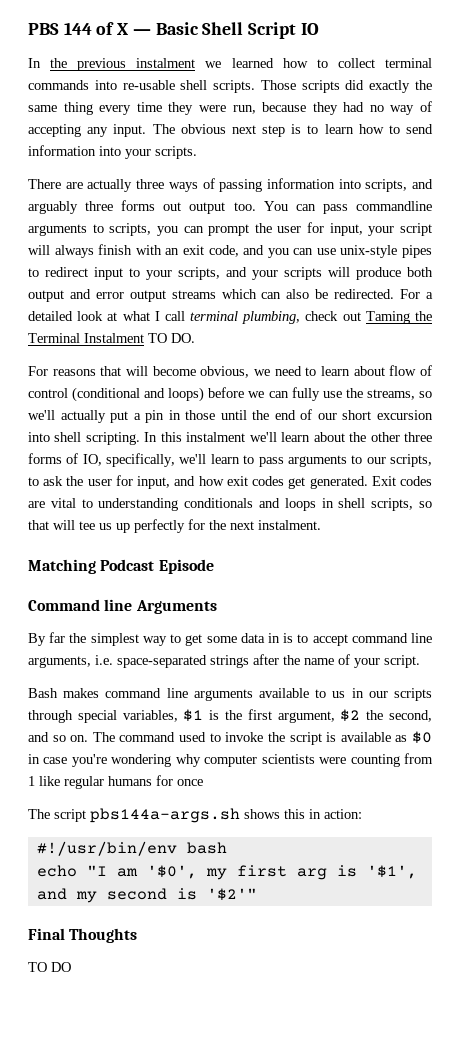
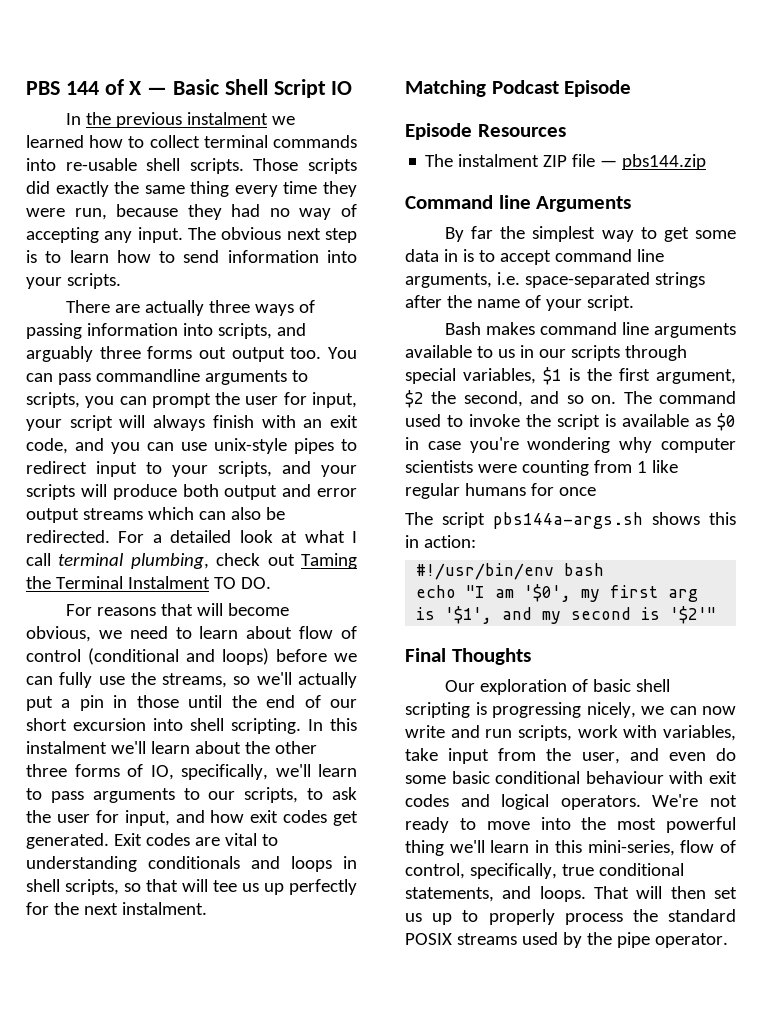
(214, 566) none -> [405,123,566,140] [425,154,707,170] // Episode Resources // The instalment ZIP file — pbs144.zip
[28,962,71,972] TO DO -> [444,679,670,695] [405,702,736,718] [405,725,736,741] [405,748,736,764] [405,771,737,784] [405,794,737,810] [405,817,736,833] [405,840,736,856] [405,863,684,879] [405,886,737,902] [405,909,736,925] [405,932,728,948] Our exploration of basic shell scripting is progressing nicely, we can now write and run scripts, work with variables, take input from the user, and even do some basic conditional behaviour with exit codes and logical operators. We're not ready to move into the most powerful thing we'll learn in this mini-series, flow of control, specifically, true conditional statements, and loops. That will then set us up to properly process the standard POSIX streams used by the pipe operator.

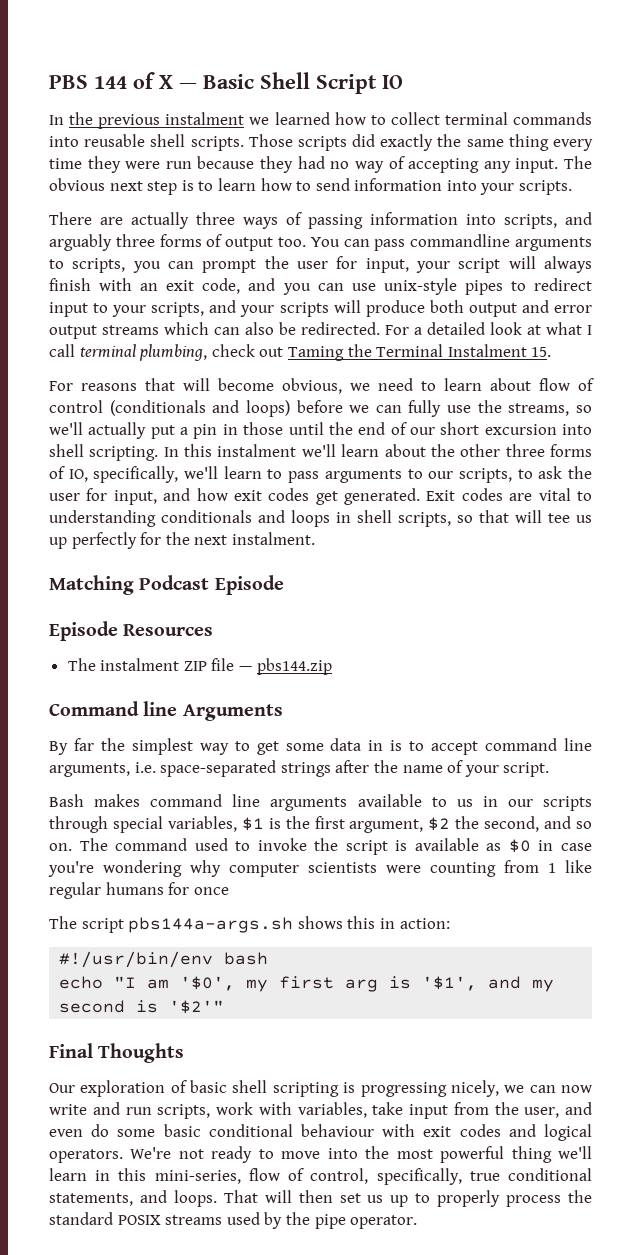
[65,158,137,171] re-usable -> [84,134,146,147] reusable
[74,208,107,220] run, -> [165,161,192,169] run
[199,347,226,359] out -> [206,234,223,247] of
[213,577,271,589] TO DO. -> [531,347,552,357] 15.
[88,648,179,665] (conditional -> [109,400,206,416] (conditionals

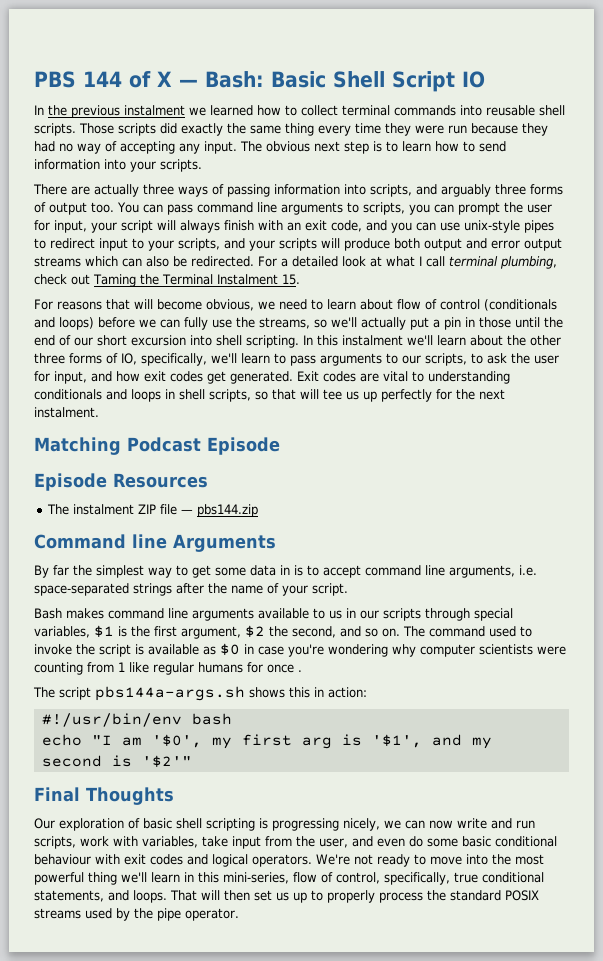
(197, 86) none -> [205,71,264,88] Bash:
[410,234,511,247] commandline -> [196,202,277,213] command line
(229, 891) none -> [298,670,302,672] .

